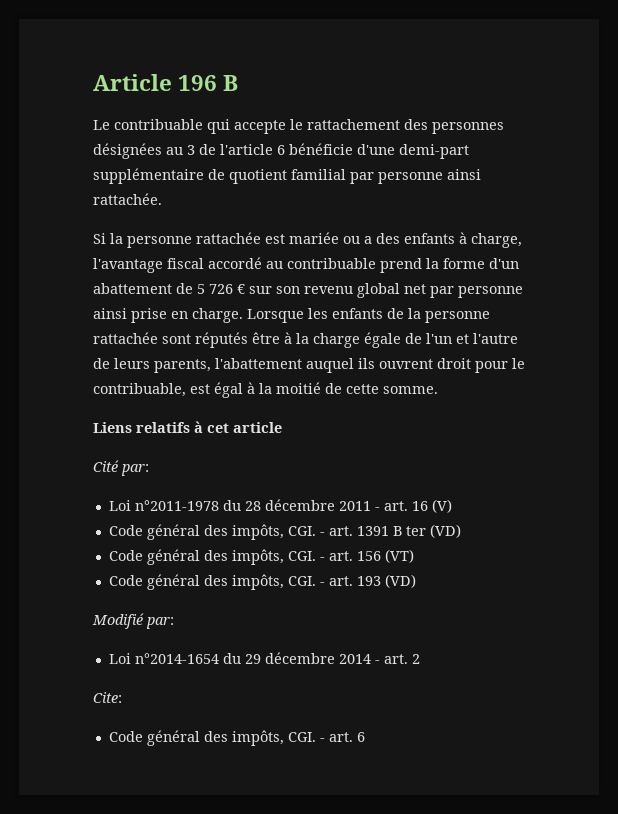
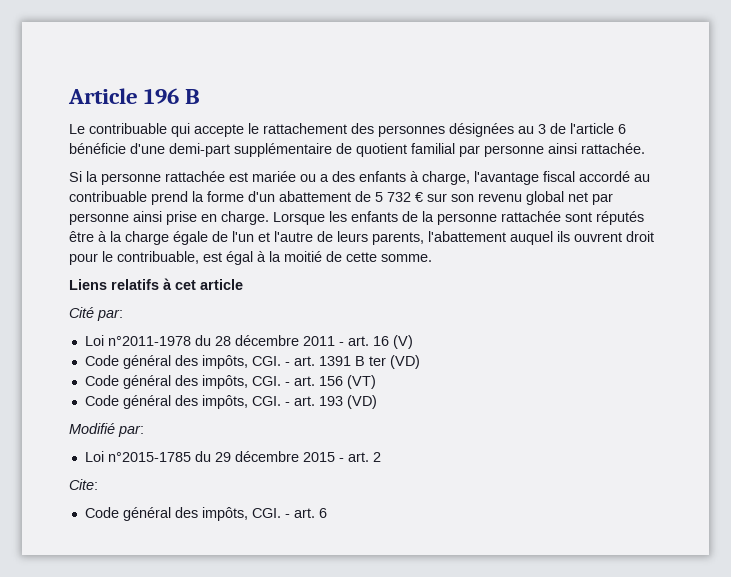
[209,284,233,294] 726 -> [387,192,411,202] 732
[134,653,219,664] n°2014-1654 -> [107,452,191,462] n°2015-1785
[338,654,371,664] 2014 -> [302,452,335,462] 2015

